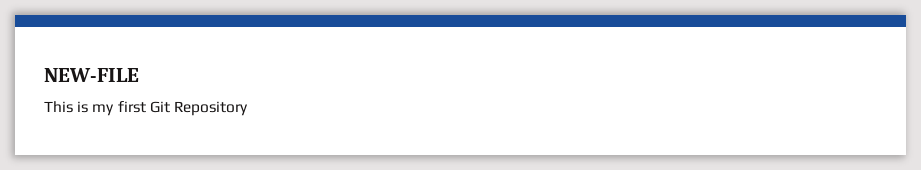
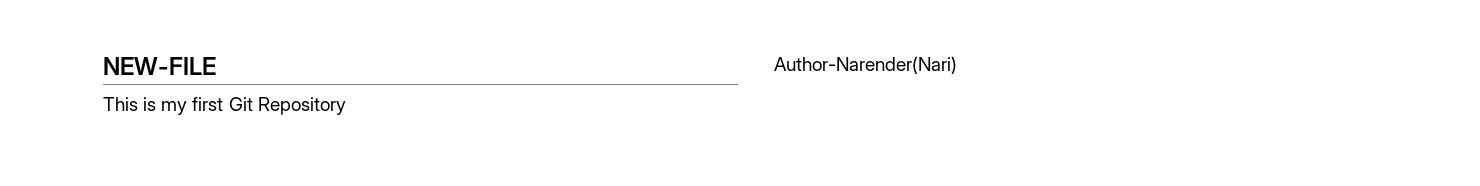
(248, 108) none -> [774,56,957,74] // Author-Narender(Nari)

